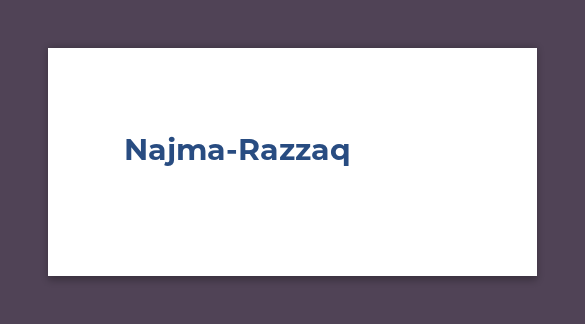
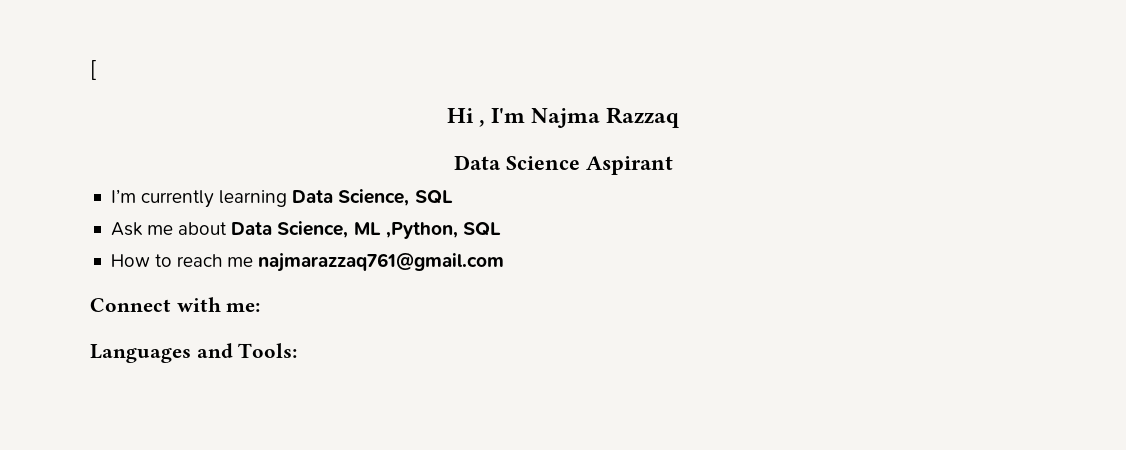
[124,136,351,166] Najma-Razzaq -> [90,60,96,80] [446,107,680,128] [453,155,673,175] [110,189,453,208] [110,221,501,239] [110,253,505,272] [90,297,261,312] [90,343,298,363] [ // Hi , I'm Najma Razzaq // Data Science Aspirant // I’m currently learning Data Science, SQL // Ask me about Data Science, ML ,Python, SQL // How to reach me najmarazzaq761@gmail.com // Connect with me: // Languages and Tools:

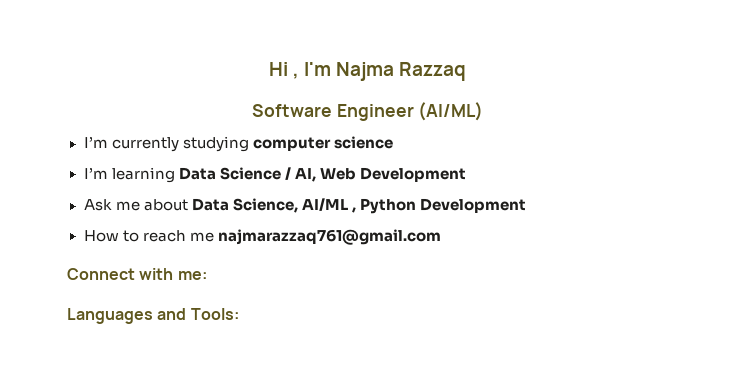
[90,60,96,80] [ // -> (268, 69) none
[453,155,673,175] Data Science Aspirant -> [251,102,484,121] Software Engineer (AI/ML)
[219,189,453,207] learning Data Science, SQL -> [182,136,393,152] [83,167,466,183] studying computer science // I’m learning Data Science / AI, Web Development
[353,222,501,239] ML ,Python, SQL -> [301,198,526,214] AI/ML , Python Development

